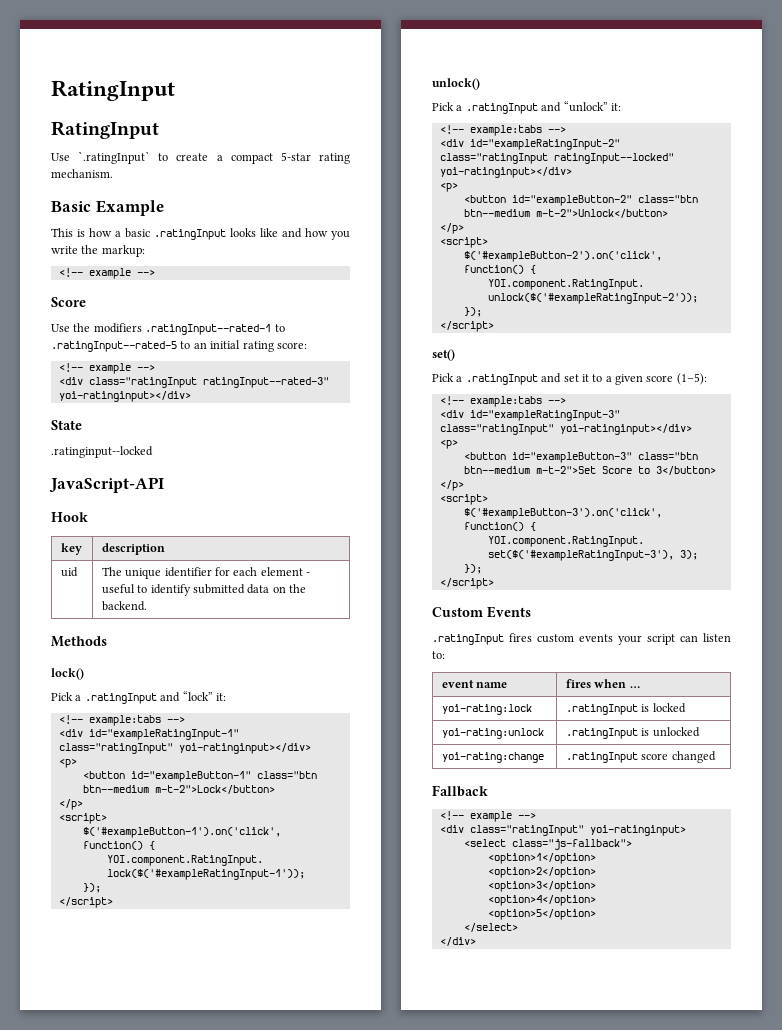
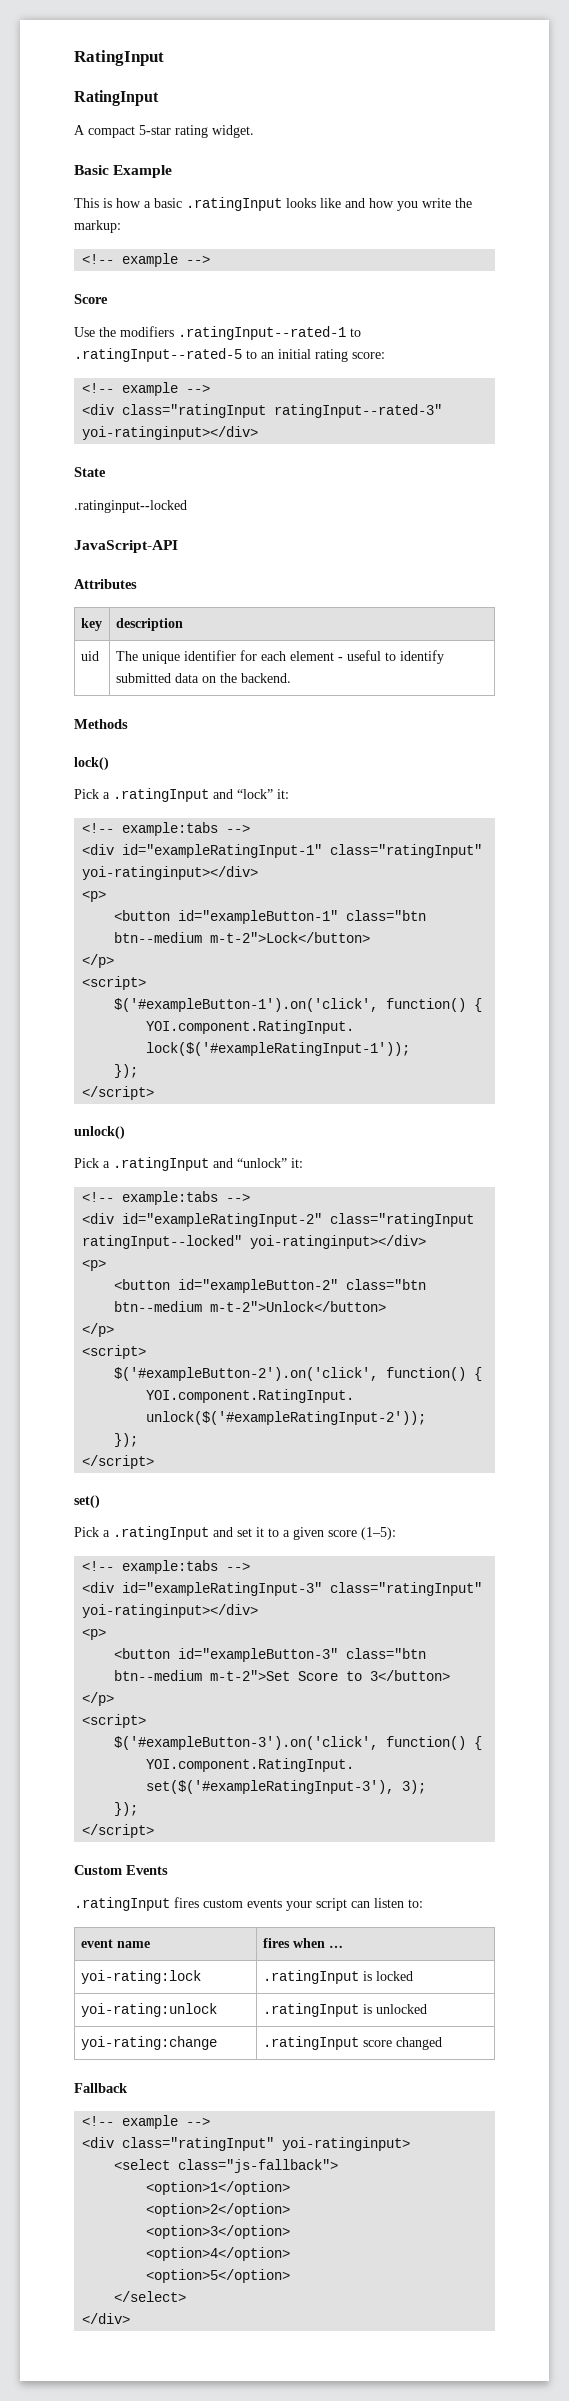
[51,151,223,164] Use `.ratingInput` to create a -> [74,125,85,135] A
[51,169,113,178] mechanism. -> [212,125,254,138] widget.
[51,512,88,522] Hook -> [74,579,137,589] Attributes

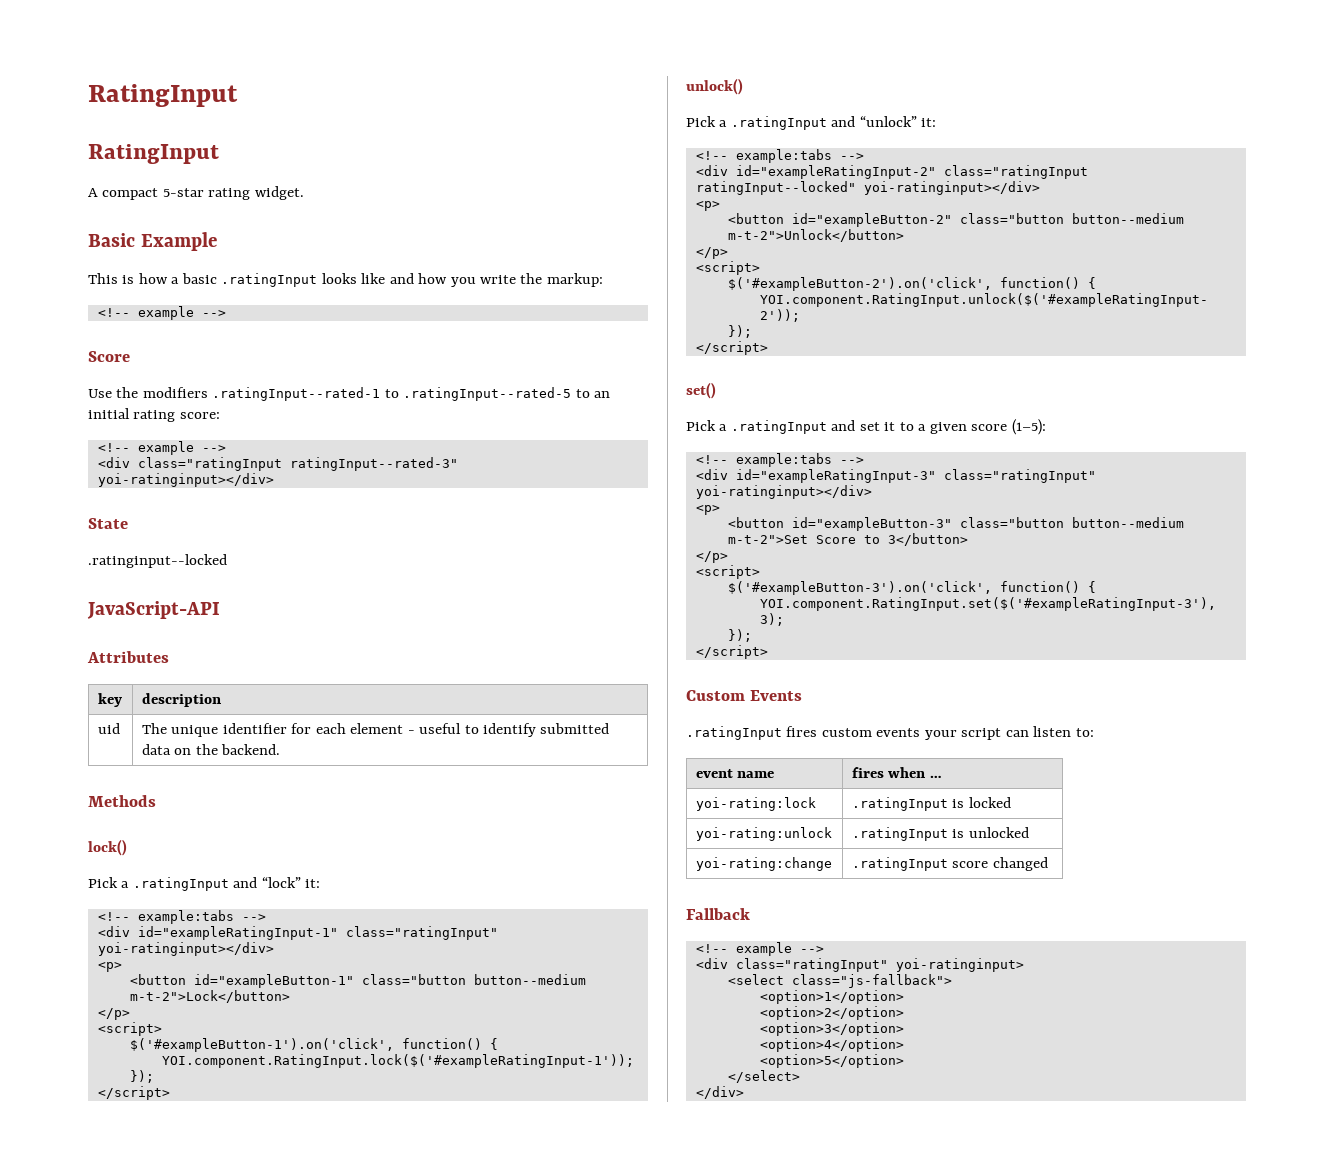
[346,910,427,921] [114,932,203,943] class="btn btn--medium -> [361,974,586,985] class="button button--medium
[346,1279,427,1290] [114,1301,203,1312] class="btn btn--medium -> [959,213,1184,224] class="button button--medium
[346,1648,427,1659] [114,1670,203,1681] class="btn btn--medium -> [959,517,1184,528] class="button button--medium

